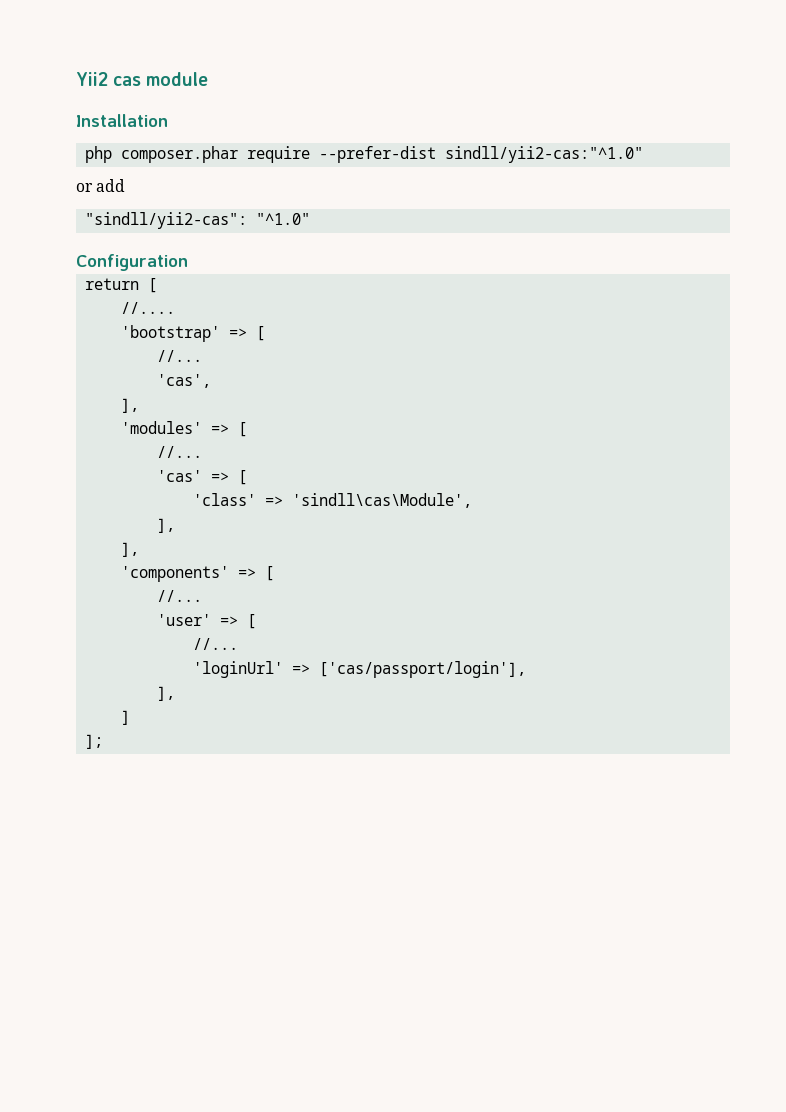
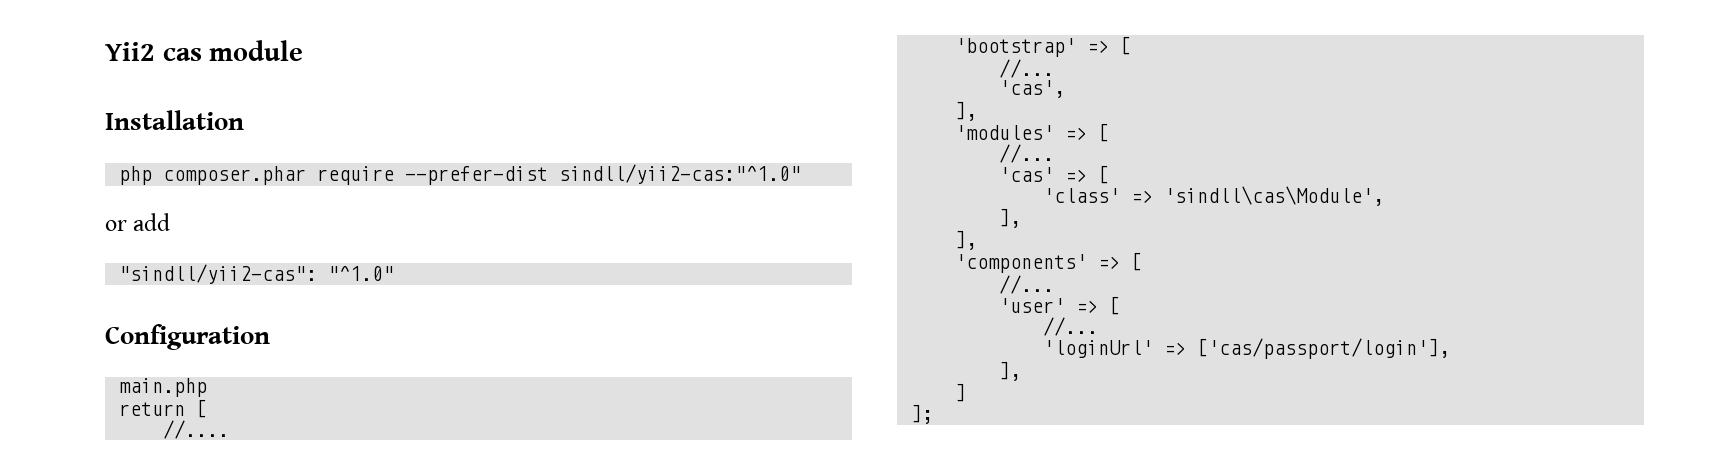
(188, 262) none -> [119,378,208,397] // main.php

